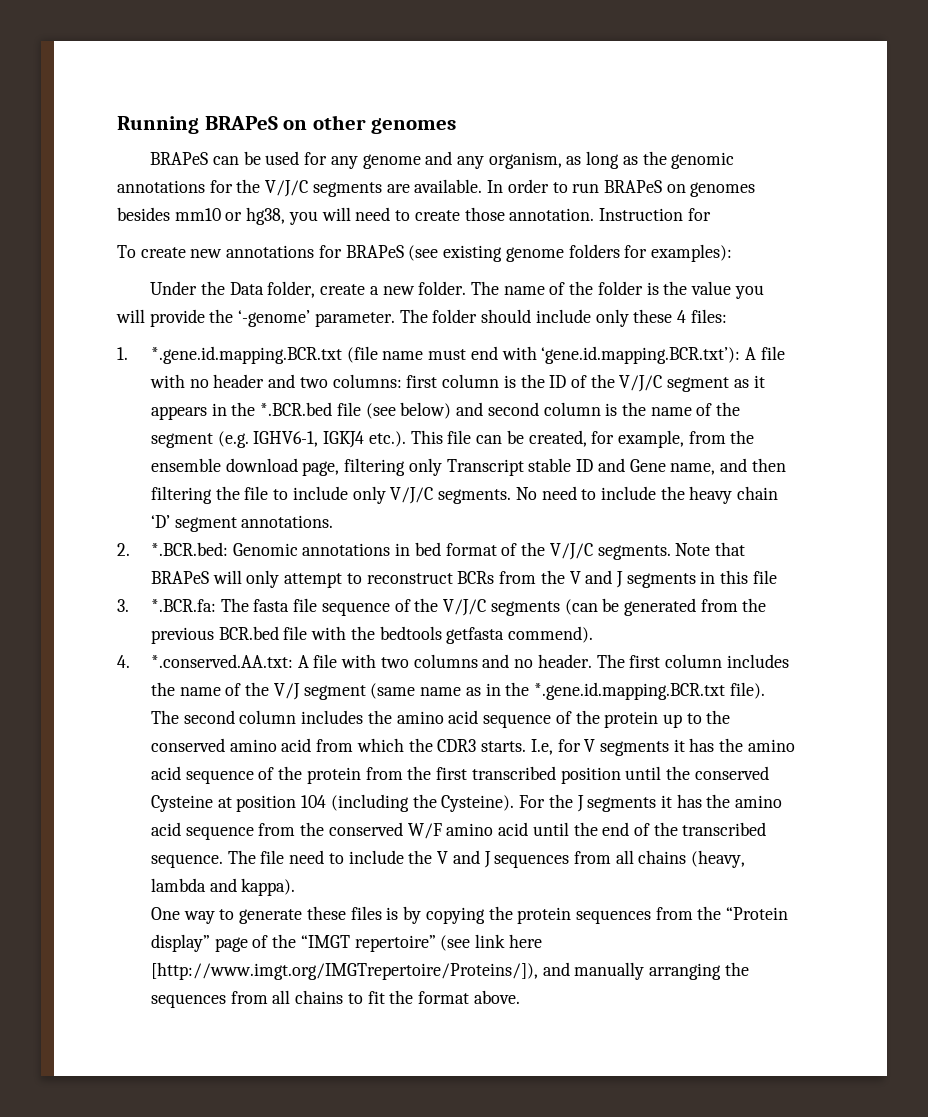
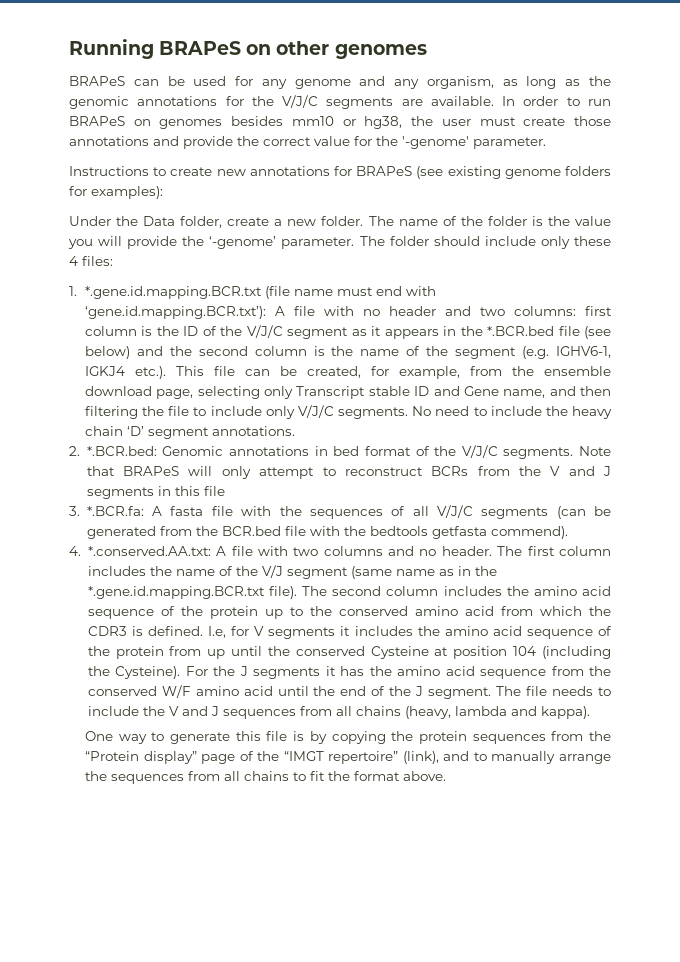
[288,207,711,225] [117,245,136,258] you will need to create those annotation. Instruction for // To -> [411,116,612,126] [69,136,546,149] [69,166,167,176] the user must create those annotations and provide the correct value for the '-genome' parameter. // Instructions to
(484, 409) none -> [169,346,192,356] the
[344,458,406,476] filtering -> [197,386,260,399] selecting
[220,598,249,612] The -> [152,506,163,516] A
[321,598,439,616] sequence of the -> [241,506,429,519] with the sequences of all
[151,627,215,644] previous -> (218, 531) none
[481,741,527,752] starts. -> [131,626,203,636] is defined.
[689,738,715,752] has -> [354,626,413,636] includes
[407,766,621,784] the first transcribed position -> [207,649,226,659] up
[682,822,767,836] [151,854,224,868] transcribed sequence. -> [415,686,492,699] J segment.
[289,850,325,864] need -> [552,686,594,696] needs
[306,906,382,920] these files -> [235,731,288,741] this file
[440,934,542,951] [151,962,722,980] (see link here [http://www.imgt.org/IMGTrepertoire/Proteins/]), and manually arranging -> [402,751,611,764] (link), and to manually arrange

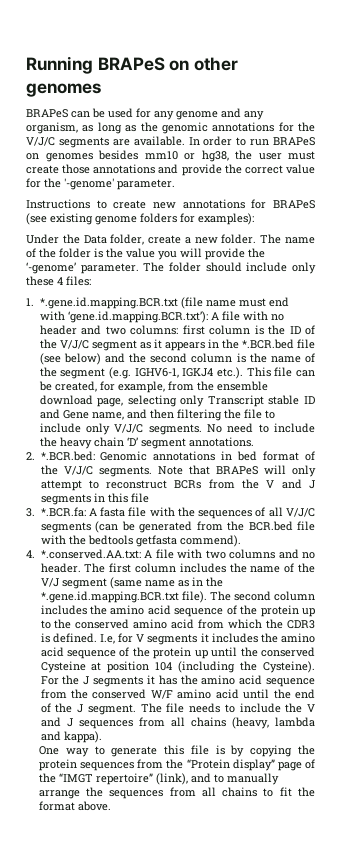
[169,646,202,656] from -> (192, 653) none

